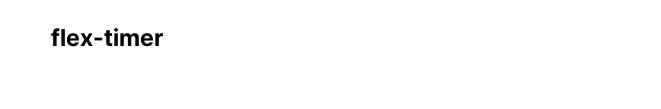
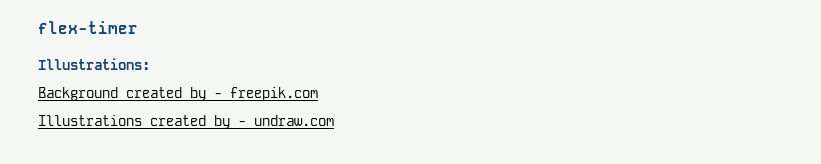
(164, 37) none -> [38,58,150,70] [38,87,318,101] [38,115,334,129] // Illustrations: // Background created by - freepik.com // Illustrations created by - undraw.com

